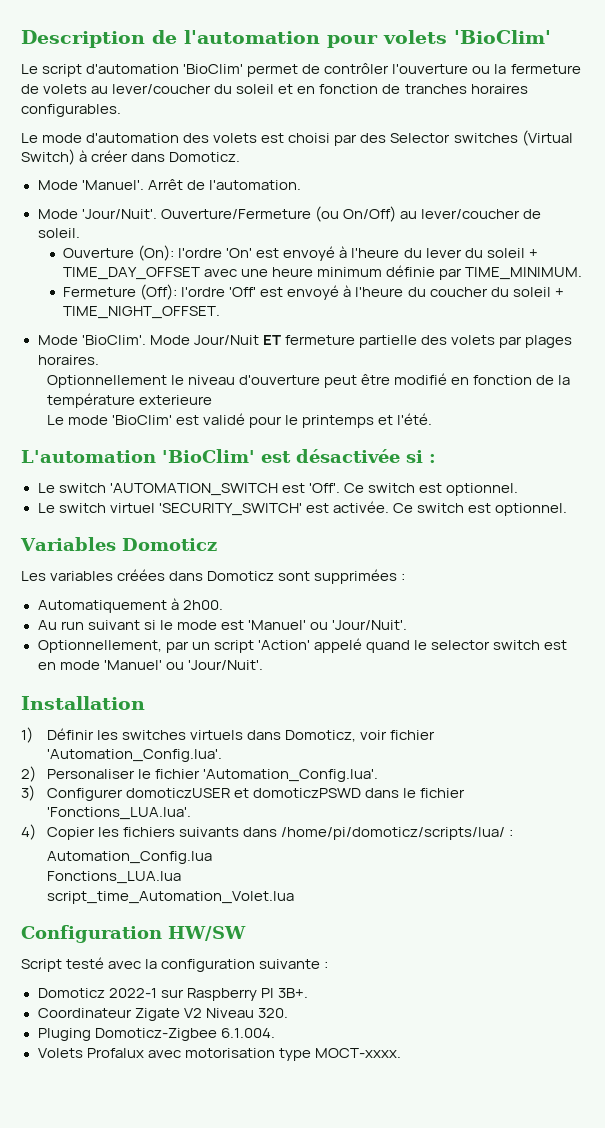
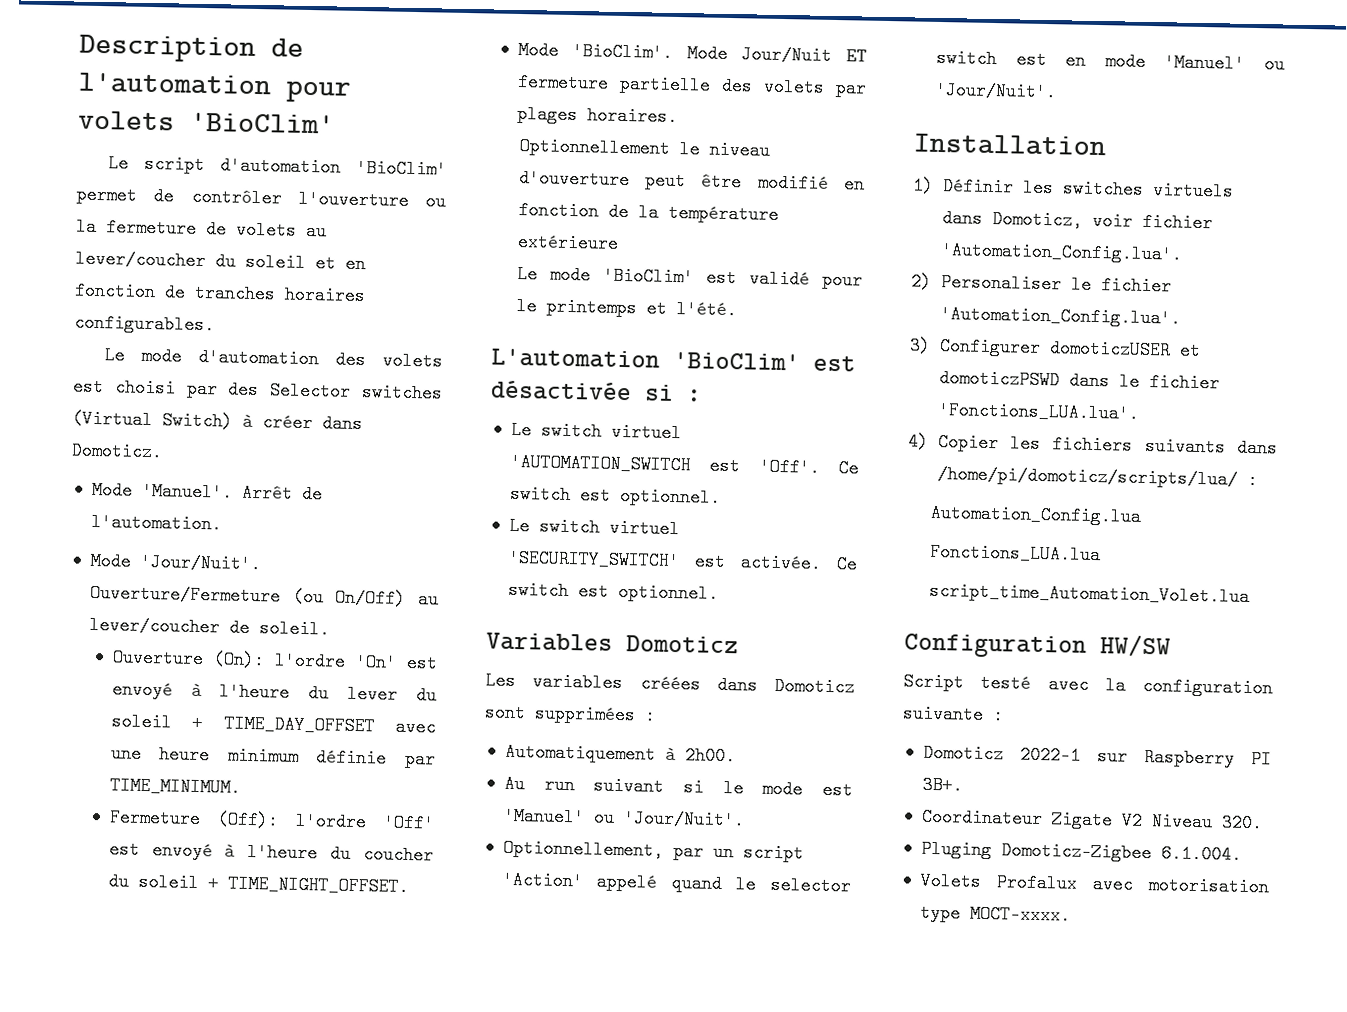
[138,395,212,405] exterieure -> [516,232,619,253] extérieure
(106, 488) none -> [610,422,682,443] virtuel

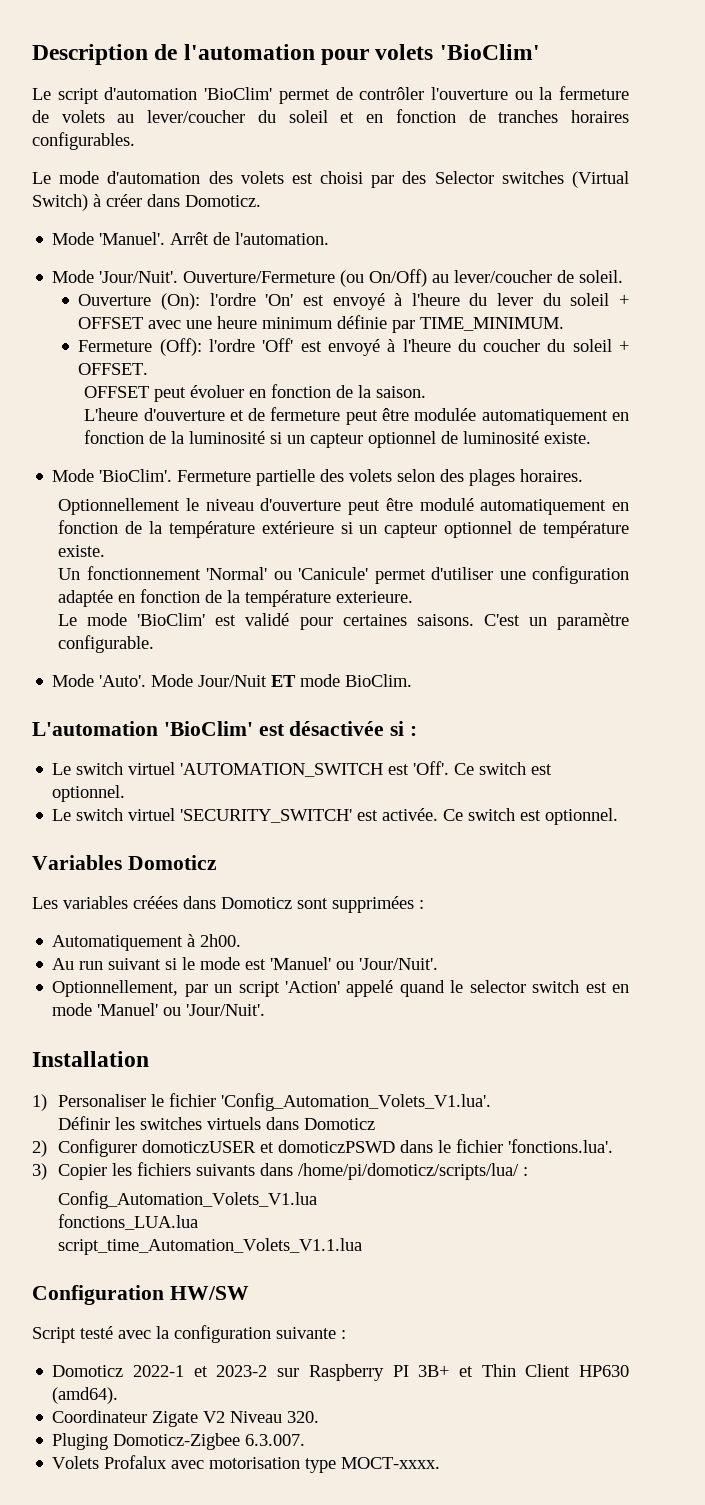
[223,714,375,736] TIME_DAY_OFFSET -> [78,317,144,329] OFFSET
[227,874,409,897] [517,40,867,65] [516,72,609,93] TIME_NIGHT_OFFSET. // Mode 'BioClim'. Mode Jour/Nuit ET fermeture -> [78,363,149,375] [84,384,427,402] [84,407,629,425] [84,430,592,448] [52,469,252,482] OFFSET. // OFFSET peut évoluer en fonction de la saison. // L'heure d'ouverture et de fermeture peut être modulée automatiquement en fonction de la luminosité si un capteur optionnel de luminosité existe. // Mode 'BioClim'. Fermeture
[835,79,867,98] par -> [397,469,465,482] selon des
[756,173,829,193] modifié -> [419,498,607,515] modulé automatiquement
(619, 242) none -> [340,521,629,538] [58,545,106,557] [58,566,629,584] [58,589,414,607] si un capteur optionnel de température existe. // Un fonctionnement 'Normal' ou 'Canicule' permet d'utiliser une configuration adaptée en fonction de la température exterieure.
[515,296,737,320] le printemps et l'été. -> [342,613,630,630] [58,635,155,653] [52,674,413,687] certaines saisons. C'est un paramètre configurable. // Mode 'Auto'. Mode Jour/Nuit ET mode BioClim.
(934, 185) none -> [58,1093,492,1111] Personaliser le fichier 'Config_Automation_Volets_V1.lua'. //
[991,209,1213,233] [940,241,1183,264] [911,272,1172,296] [939,305,1181,328] [909,336,931,355] Domoticz, voir fichier 'Automation_Config.lua'. // 2) Personaliser le fichier 'Automation_Config.lua'. // 3) -> [304,1118,376,1130] [32,1140,47,1157] Domoticz // 2)
[937,401,1140,423] [908,432,929,451] 'Fonctions_LUA.lua'. // 4) -> [508,1139,614,1153] [32,1163,47,1180] 'fonctions.lua'. // 3)
[929,503,1142,526] [929,542,1101,565] [928,581,1250,606] Automation_Config.lua // Fonctions_LUA.lua // script_time_Automation_Volet.lua -> [58,1191,318,1209] [58,1214,199,1230] [58,1238,363,1255] Config_Automation_Volets_V1.lua // fonctions_LUA.lua // script_time_Automation_Volets_V1.1.lua
(1081, 755) none -> [193,1365,268,1377] et 2023-2
[921,775,963,795] 3B+. -> [418,1364,629,1377] [52,1387,119,1404] 3B+ et Thin Client HP630 (amd64).
[1160,844,1242,864] 6.1.004. -> [245,1434,306,1446] 6.3.007.

